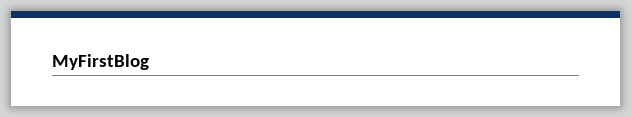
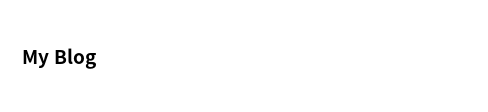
[52,54,149,70] MyFirstBlog -> [22,48,98,69] My Blog

